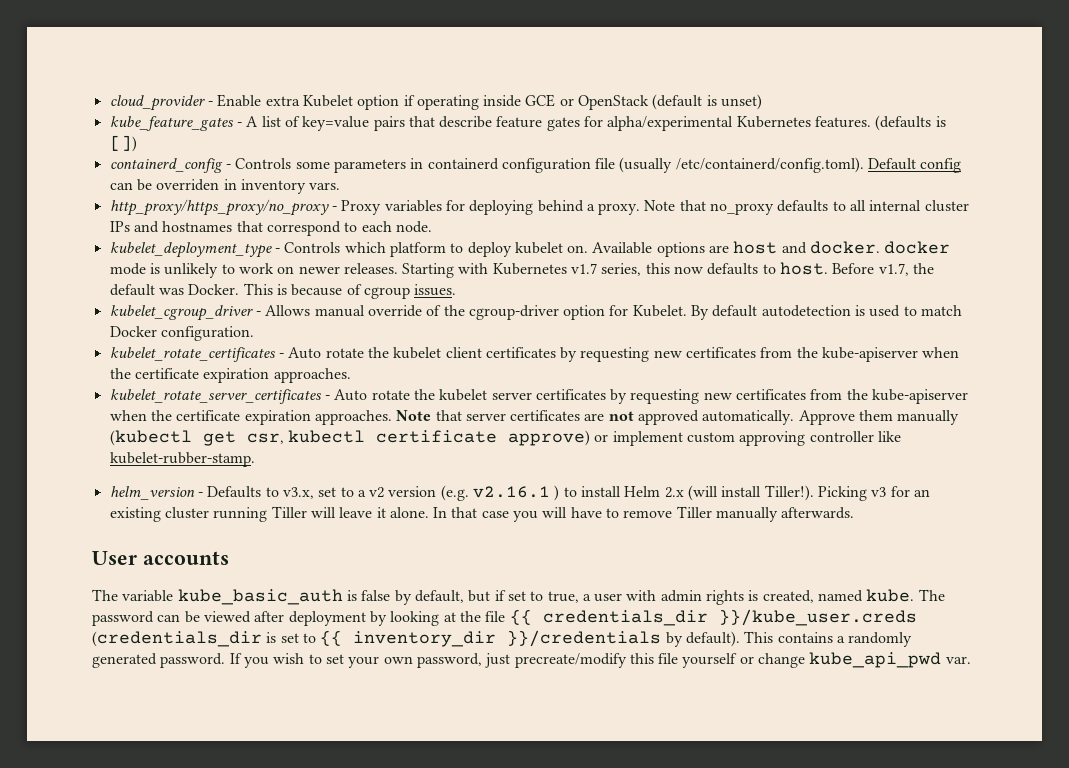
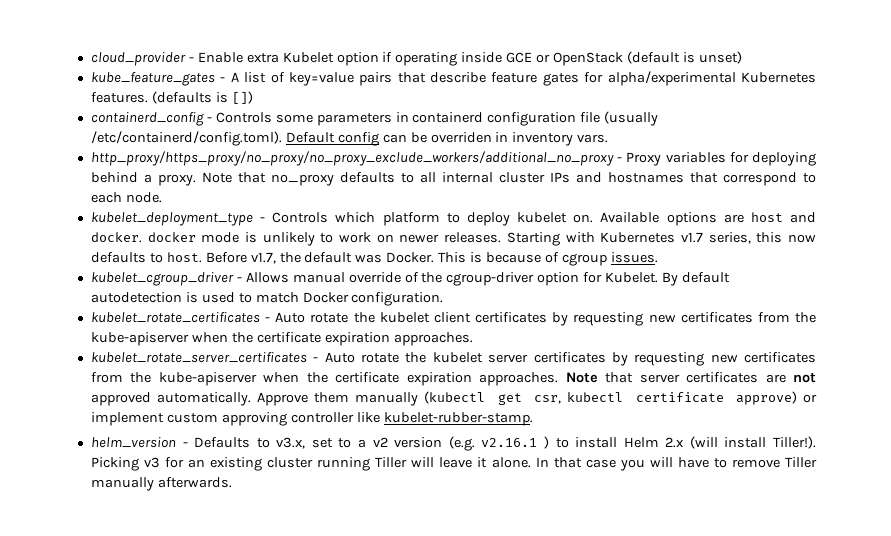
[109,199,329,216] http_proxy/https_proxy/no_proxy -> [90,151,614,166] http_proxy/https_proxy/no_proxy/no_proxy_exclude_workers/additional_no_proxy
[92,551,229,565] [92,589,945,605] [92,609,917,626] [92,630,913,647] [92,652,971,668] // User accounts // The variable kube_basic_auth is false by default, but if set to true, a user with admin rights is created, named kube. The password can be viewed after deployment by looking at the file {{ credentials_dir }}/kube_user.creds (credentials_dir is set to {{ inventory_dir }}/credentials by default). This contains a randomly generated password. If you wish to set your own password, just precreate/modify this file yourself or change kube_api_pwd var. -> (232, 482) none

